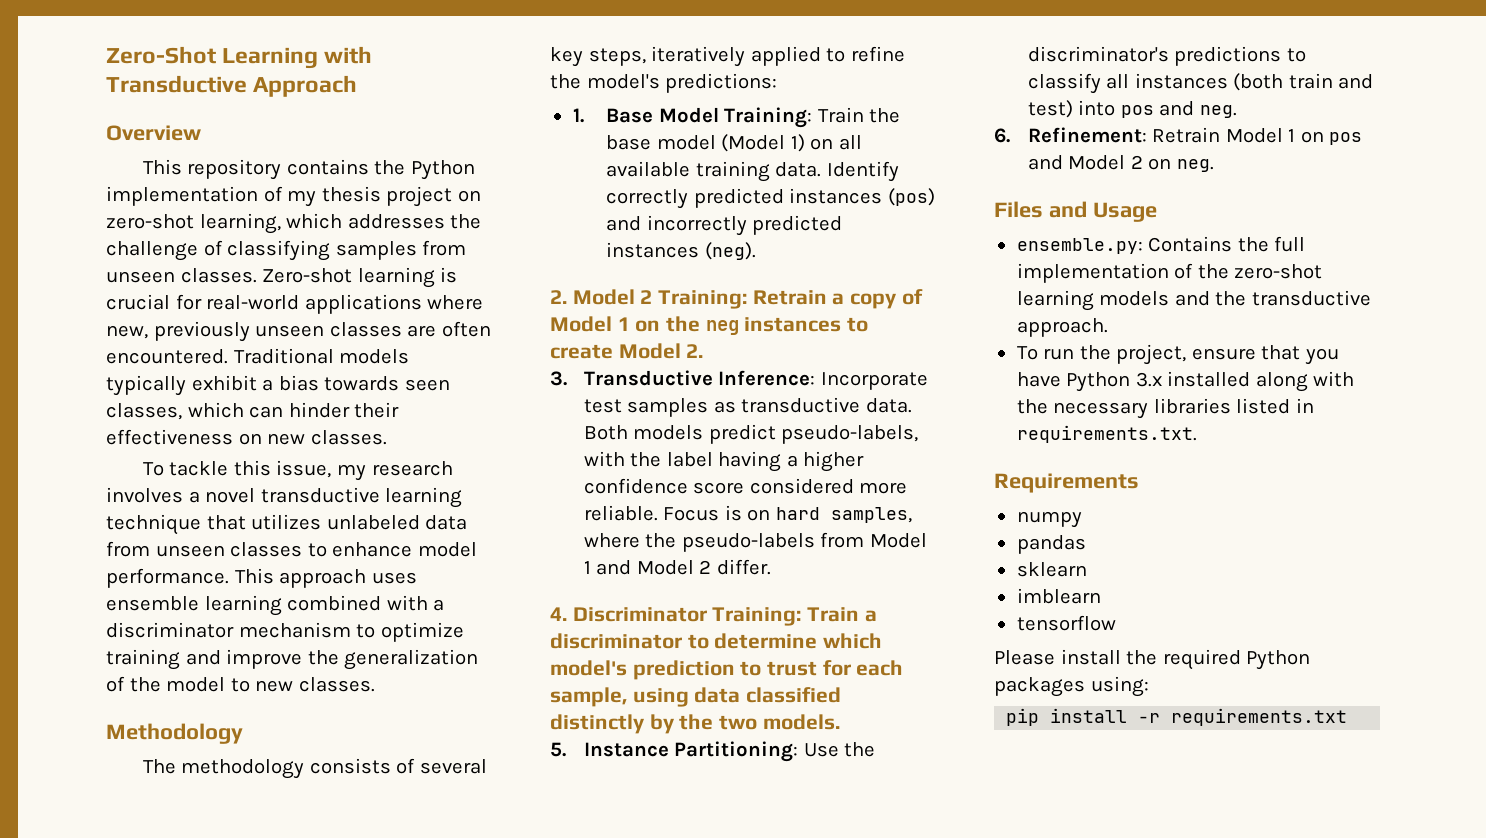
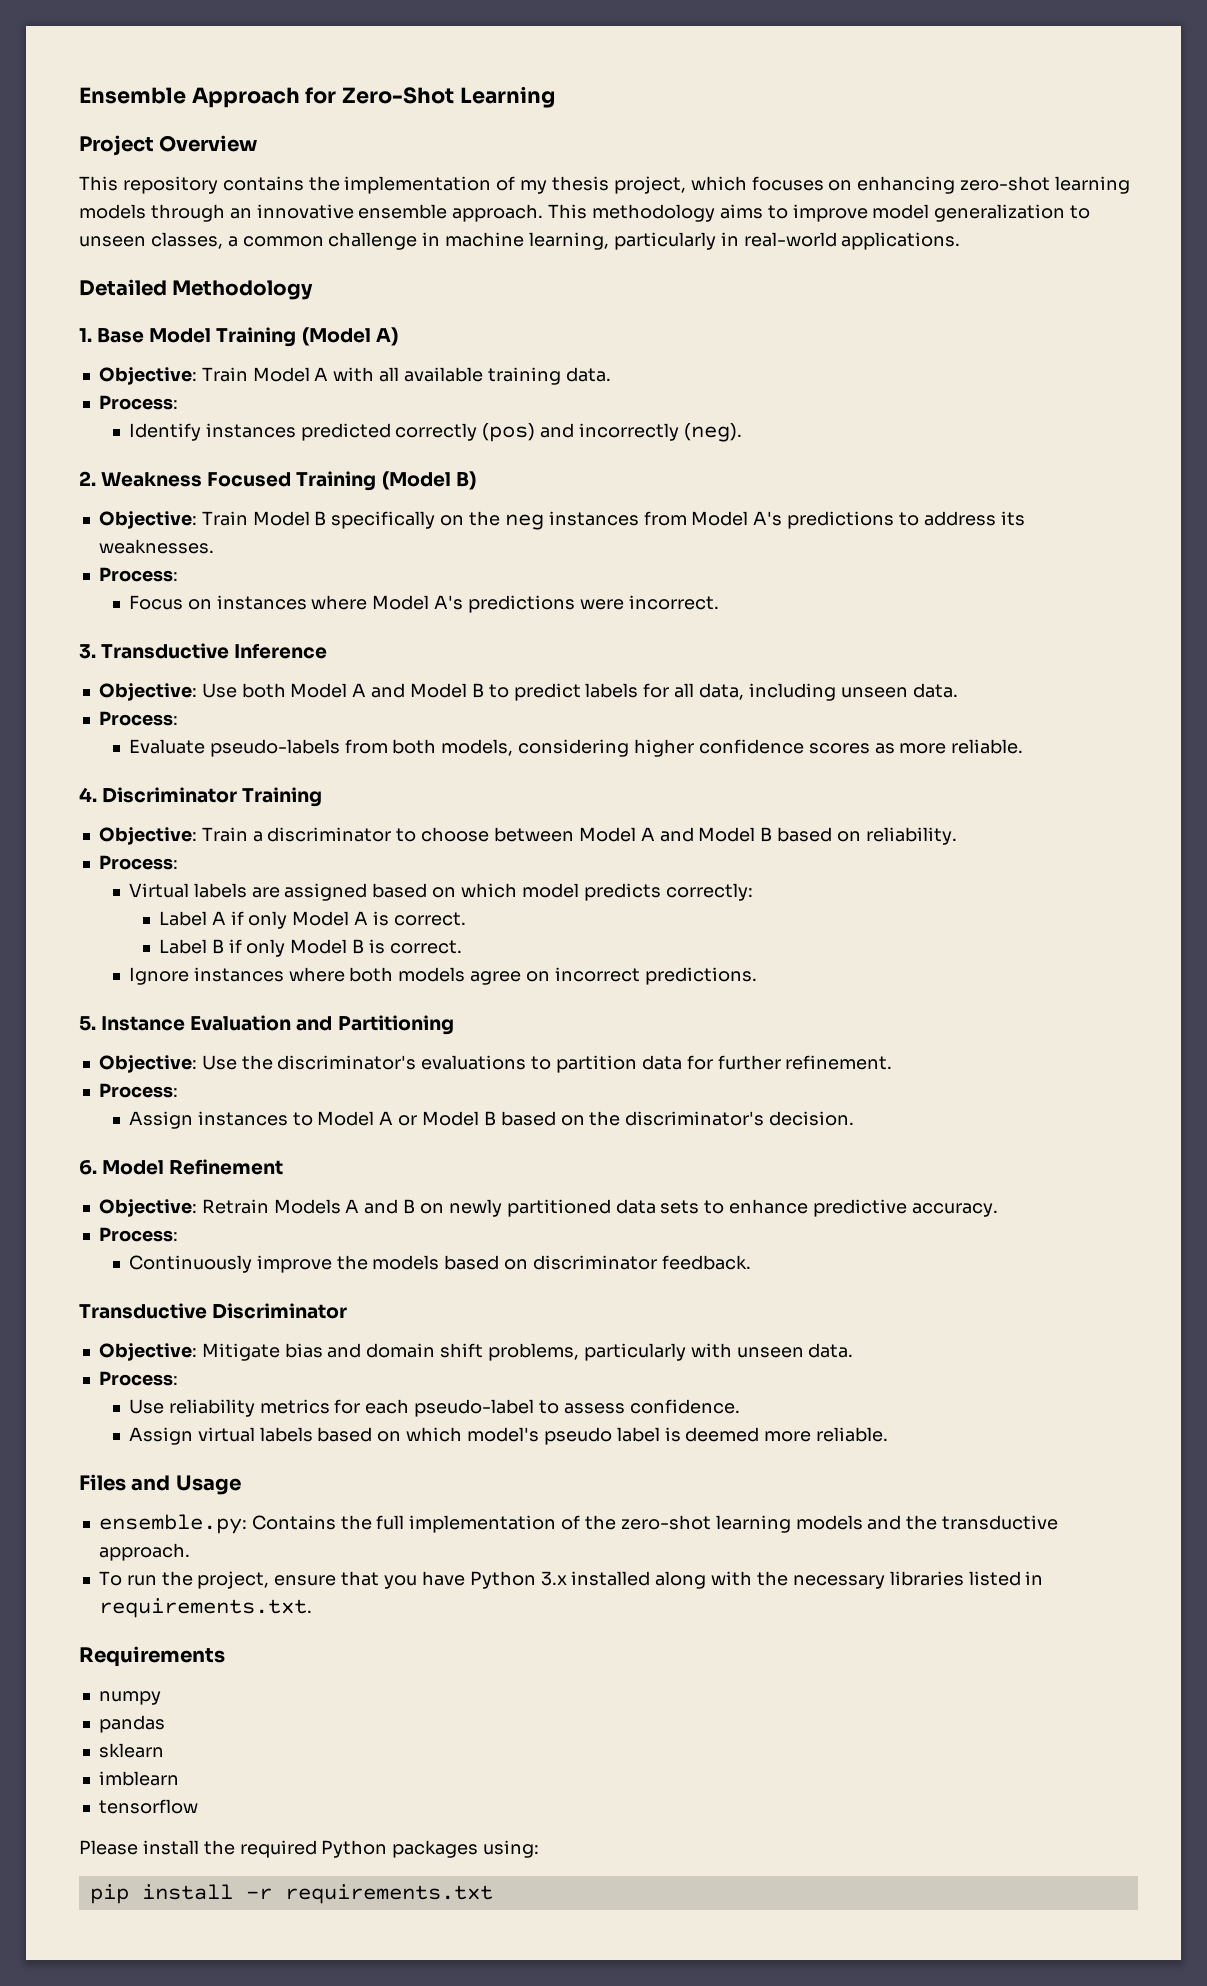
(106, 55) none -> [79,87,337,108] Ensemble Approach for
[324,46,373,64] [106,75,358,97] with Transductive Approach // -> [79,135,154,156] // Project
[411,160,476,180] Python -> (340, 183) none
[386,186,481,207] [106,213,482,234] [106,240,467,261] [106,267,458,288] [106,294,484,314] [106,321,491,342] [106,348,410,364] [106,375,450,396] [106,402,400,420] [106,429,387,445] [142,460,453,481] [106,487,463,508] [106,514,468,535] [106,541,477,557] [106,568,417,588] [106,595,445,616] [106,622,464,642] [106,649,479,670] [106,676,375,692] [106,723,243,744] [142,758,488,779] [550,46,905,67] [550,73,778,93] [572,107,901,128] [606,134,834,152] project on zero-shot learning, which addresses the challenge of classifying samples from unseen classes. Zero-shot learning is crucial for real-world applications where new, previously unseen classes are often encountered. Traditional models typically exhibit a bias towards seen classes, which can hinder their effectiveness on new classes. // To tackle this issue, my research involves a novel transductive learning technique that utilizes unlabeled data from unseen classes to enhance model performance. This approach uses ensemble learning combined with a discriminator mechanism to optimize training and improve the generalization of the model to new classes. // Methodology // The methodology consists of several key steps, iteratively applied to refine the model's predictions: // 1. Base Model Training: Train the base model (Model 1) on -> [613,176,1131,194] [79,204,1091,222] [79,232,961,250] [79,279,314,300] [79,327,398,347] [98,367,375,385] project, which focuses on enhancing zero-shot learning models through an innovative ensemble approach. This methodology aims to improve model generalization to unseen classes, a common challenge in machine learning, particularly in real-world applications. // Detailed Methodology // 1. Base Model Training (Model A) // Objective: Train Model A with
[826,161,899,182] [606,188,883,209] Identify correctly predicted instances -> [98,395,178,410] [128,423,478,441] // Process: // Identify instances predicted correctly
[752,215,843,235] [606,242,700,258] predicted instances -> (680, 432) none
[572,289,923,309] [550,316,869,335] [550,343,704,359] [550,370,928,390] [583,397,912,417] [583,424,919,444] [583,451,865,472] [583,478,908,494] [583,505,912,523] [583,532,927,552] [583,559,771,575] Model 2 Training: Retrain a copy of Model 1 on the neg instances to create Model 2. // 3. Transductive Inference: Incorporate test samples as transductive data. Both models predict pseudo-labels, with the label having a higher confidence score considered more reliable. Focus is on hard samples, where the pseudo-labels from Model 1 and Model 2 differ. -> [101,471,476,491] [98,511,1025,530] [98,539,214,554] [98,567,178,582] [128,595,719,613] [79,643,328,659] [98,683,958,701] [98,711,178,726] [128,739,1024,757] Weakness Focused Training (Model B) // Objective: Train Model B specifically on the neg instances from Model A's predictions to address its weaknesses. // Process: // Focus on instances where Model A's predictions were incorrect. // 3. Transductive Inference // Objective: Use both Model A and Model B to predict labels for all data, including unseen data. // Process: // Evaluate pseudo-labels from both models, considering higher confidence scores as more reliable.
[712,607,802,626] Training: -> [242,787,323,807] [98,827,197,845] Training // Objective:
[714,633,883,649] [550,660,904,680] [550,687,842,707] [550,714,840,734] [550,741,876,762] [1027,46,1306,66] [1027,73,1374,94] [1027,100,1237,118] [994,127,1363,145] [1027,155,1214,172] determine which model's prediction to trust for each sample, using data classified distinctly by the two models. // 5. Instance Partitioning: Use the discriminator's predictions to classify all instances (both train and test) into pos and neg. // 6. Refinement: Retrain Model 1 on pos and Model 2 on neg. -> [421,827,957,845] [98,855,178,870] [128,883,753,901] [158,911,466,929] [158,939,462,957] [128,967,757,985] [79,1015,454,1035] [98,1055,893,1073] [98,1083,178,1098] [128,1111,855,1129] [79,1159,284,1175] [98,1199,998,1217] [98,1227,178,1242] [128,1255,751,1273] [79,1303,348,1319] [98,1343,854,1361] [98,1371,178,1386] [128,1399,740,1417] [128,1427,889,1445] choose between Model A and Model B based on reliability. // Process: // Virtual labels are assigned based on which model predicts correctly: // Label A if only Model A is correct. // Label B if only Model B is correct. // Ignore instances where both models agree on incorrect predictions. // 5. Instance Evaluation and Partitioning // Objective: Use the discriminator's evaluations to partition data for further refinement. // Process: // Assign instances to Model A or Model B based on the discriminator's decision. // 6. Model Refinement // Objective: Retrain Models A and B on newly partitioned data sets to enhance predictive accuracy. // Process: // Continuously improve the models based on discriminator feedback. // Transductive Discriminator // Objective: Mitigate bias and domain shift problems, particularly with unseen data. // Process: // Use reliability metrics for each pseudo-label to assess confidence. // Assign virtual labels based on which model's pseudo label is deemed more reliable.

